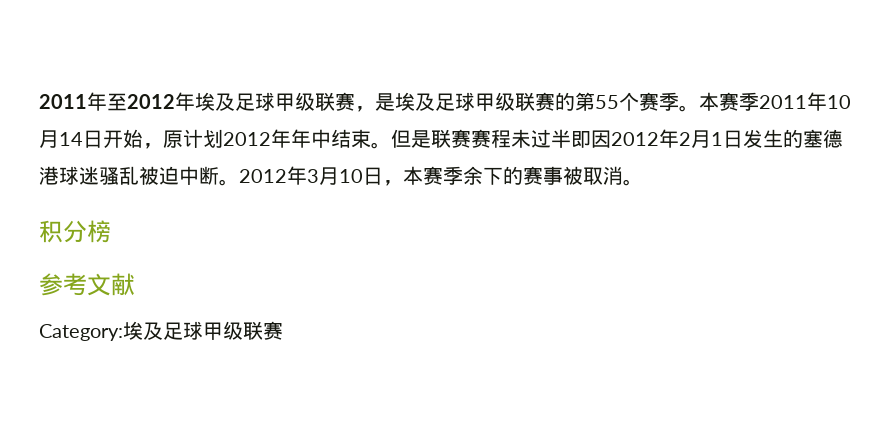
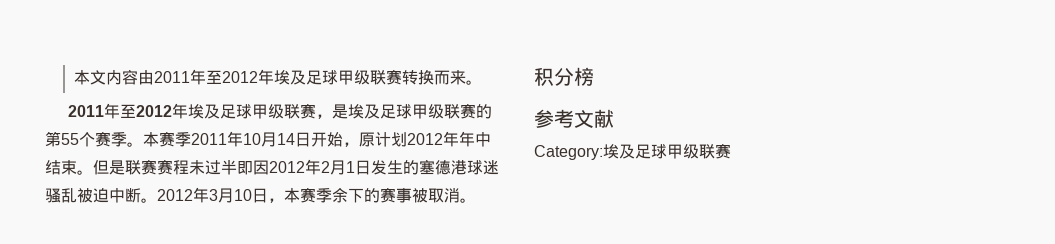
(39, 101) none -> [73,69,482,85] 本文内容由2011年至2012年埃及足球甲级联赛转换而来。 //

